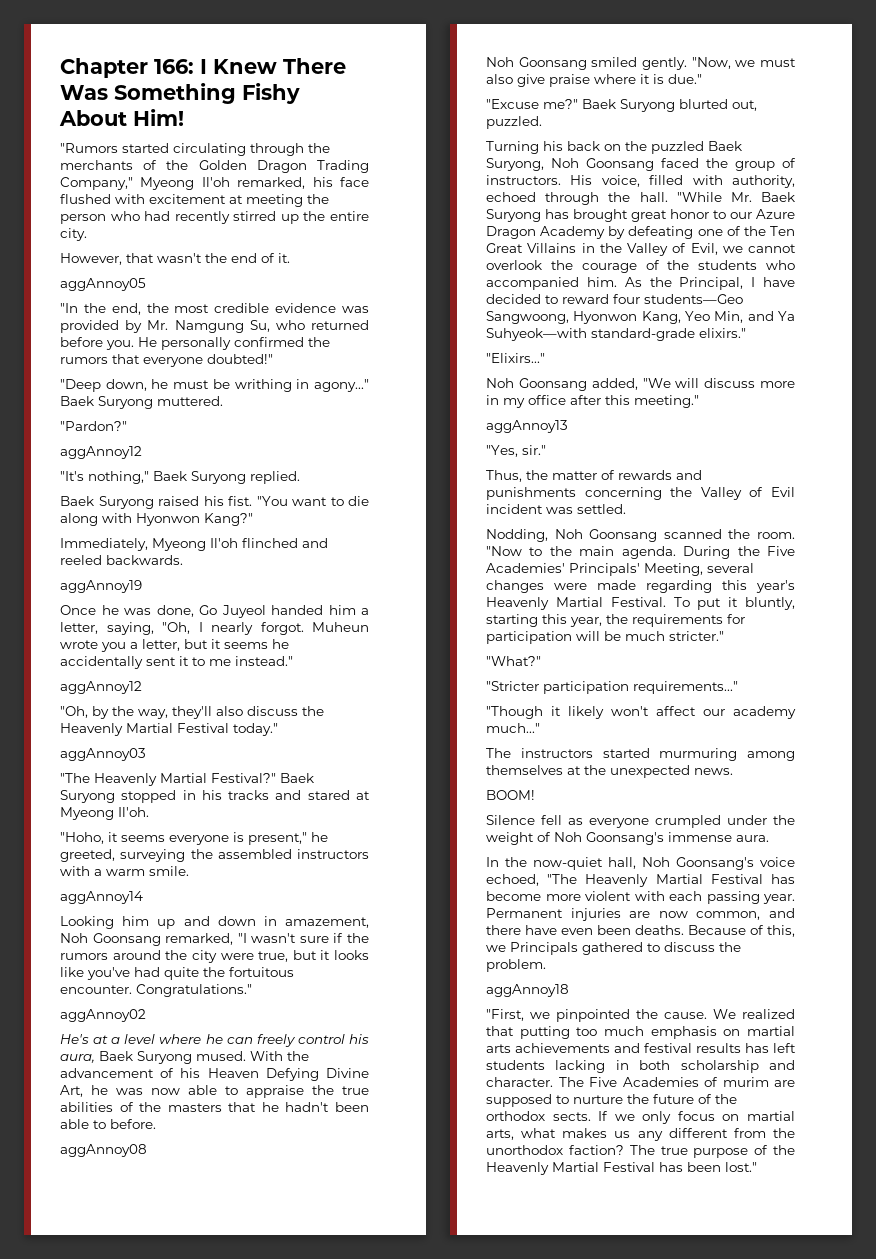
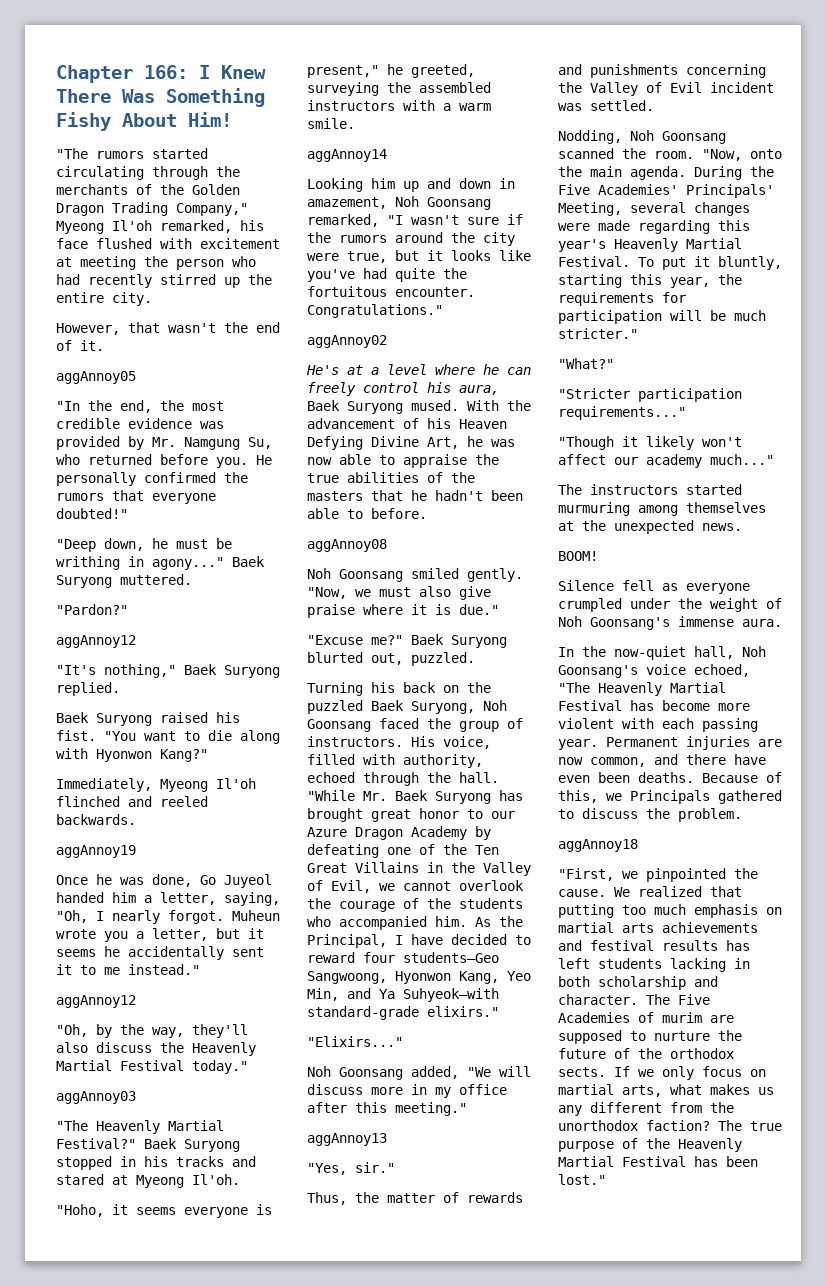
[60,143,118,153] "Rumors -> [56,148,144,159] "The rumors
[486,546,543,556] "Now to -> [702,149,782,161] "Now, onto

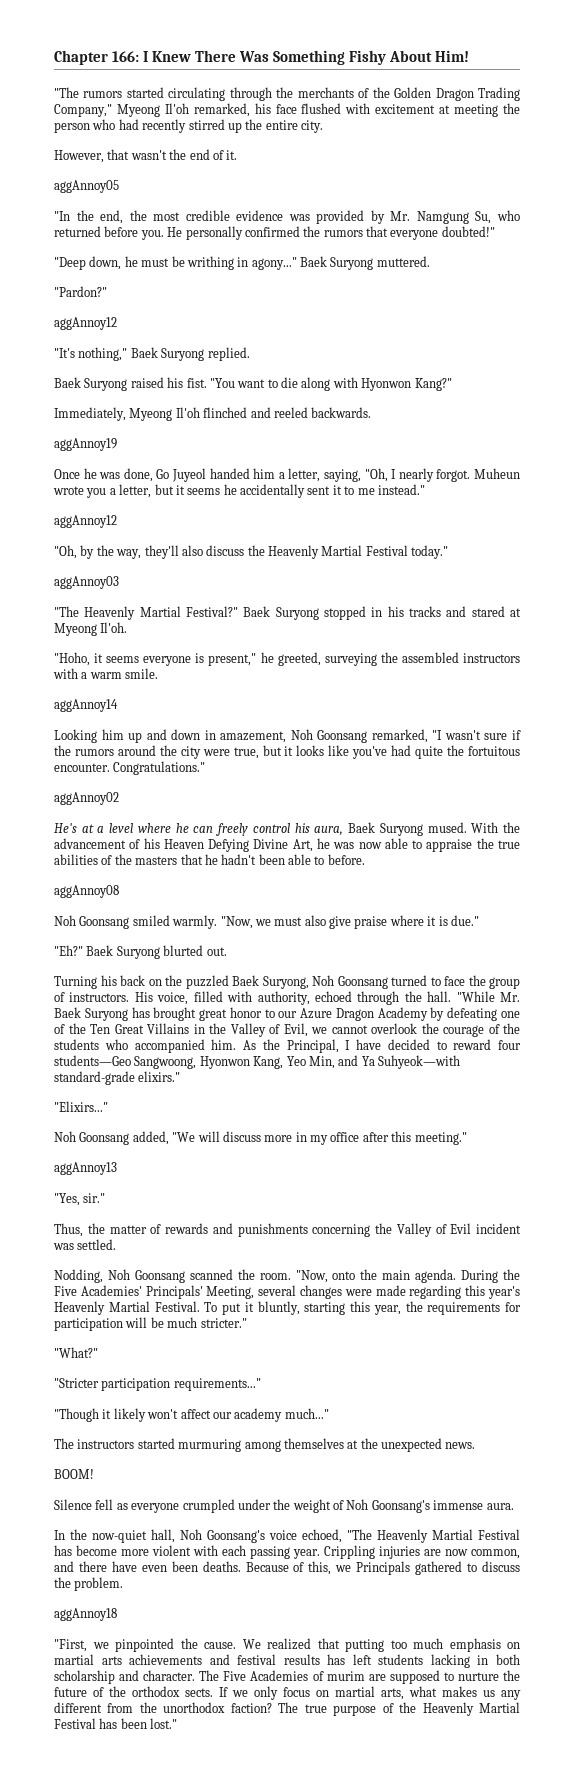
[467,568,523,582] gently. -> [172,915,218,929] warmly.
[307,635,403,645] "Excuse me?" -> [54,945,83,956] "Eh?"
[371,652,475,666] out, puzzled. -> [206,947,227,956] out.
[379,718,419,729] faced -> [391,975,465,986] turned to face
[606,737,678,747] Permanent -> [324,1545,375,1559] Crippling

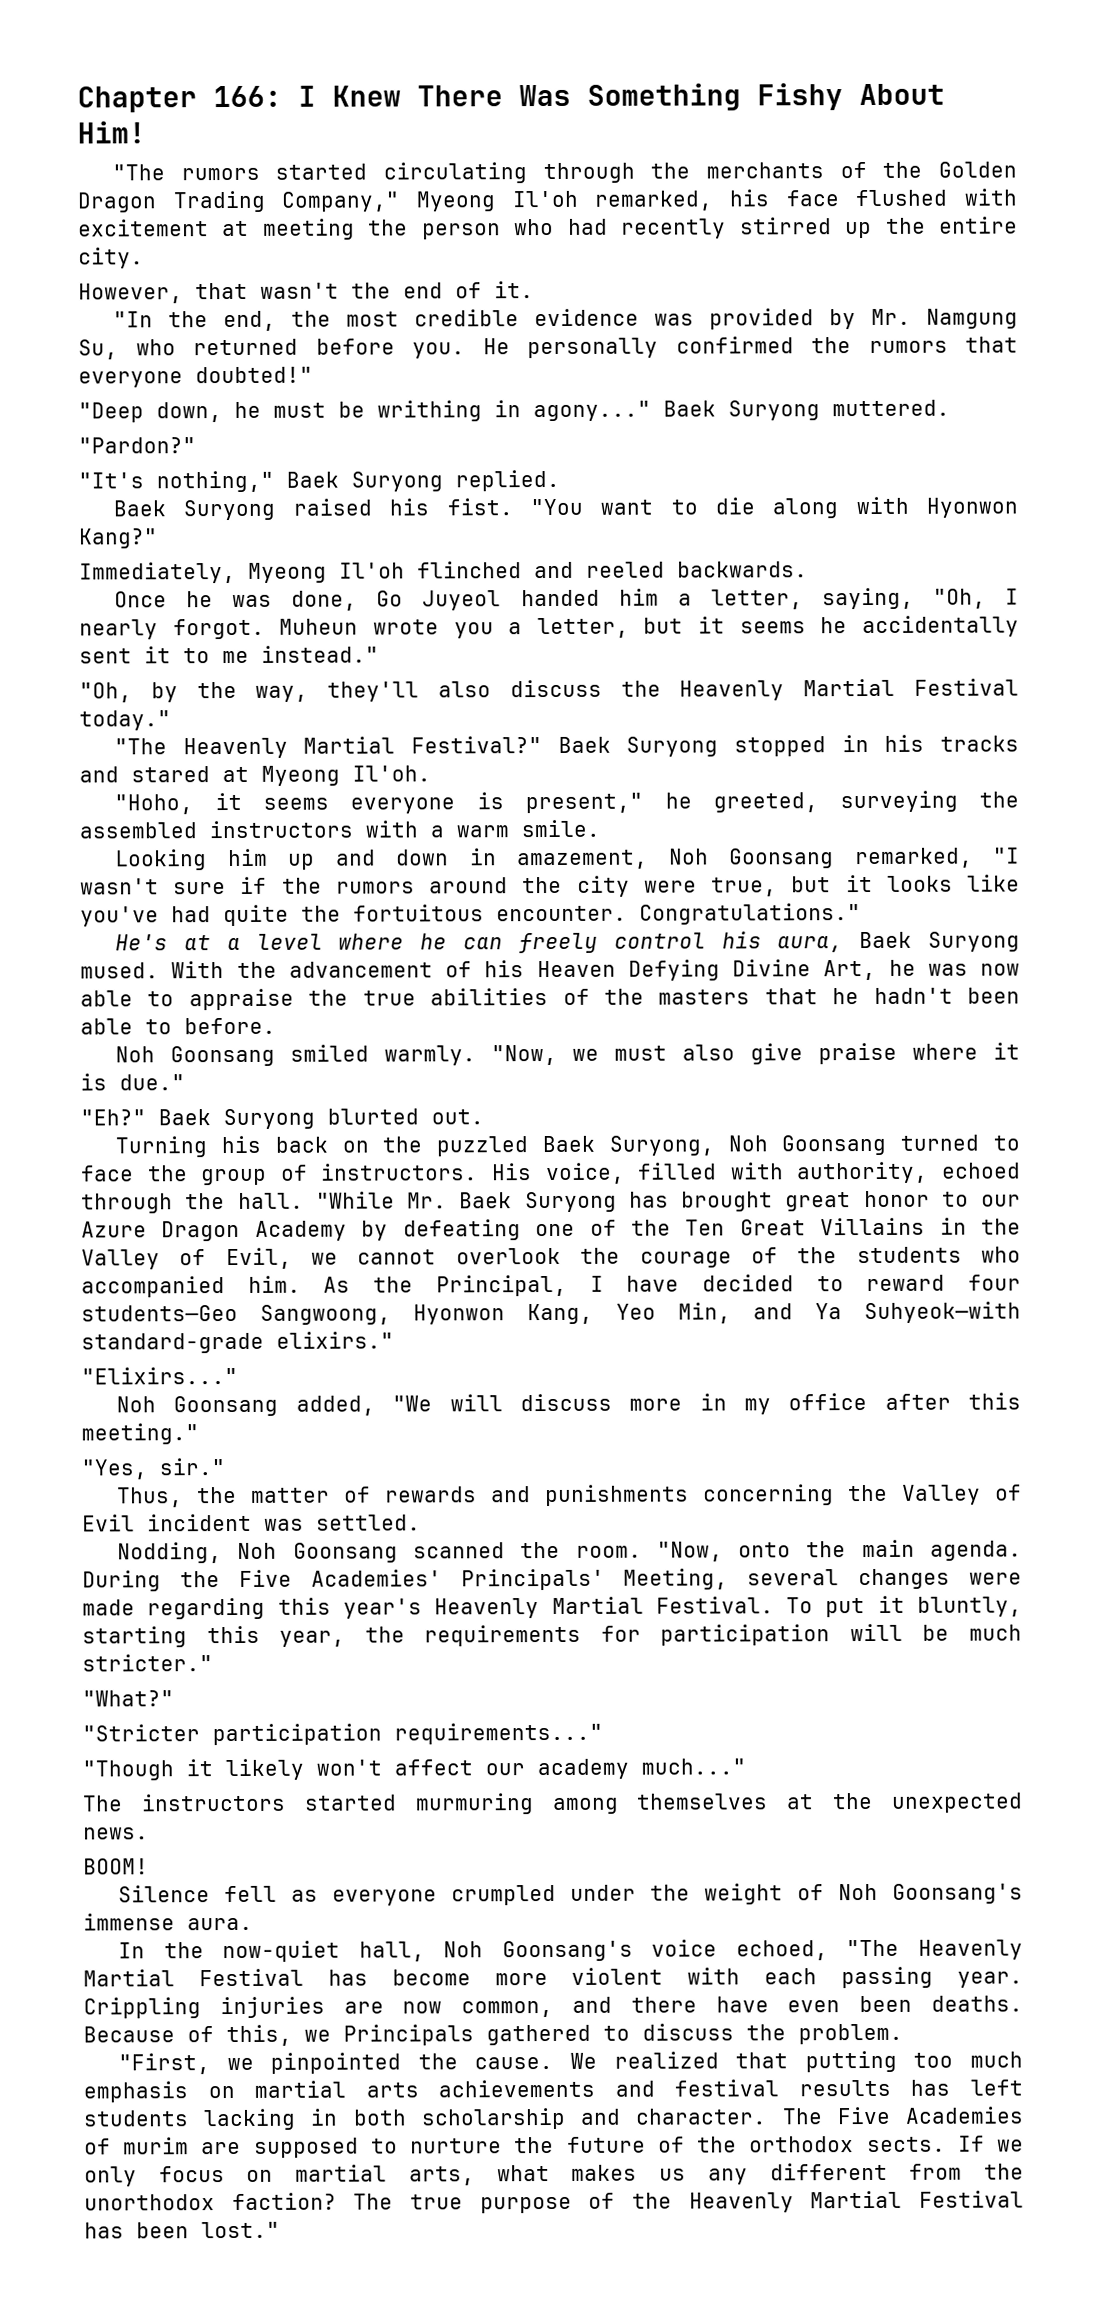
[54,180,119,193] // aggAnnoy05 -> (534, 290) none
[54,317,117,330] // aggAnnoy12 -> (196, 445) none
[54,438,117,451] // aggAnnoy19 -> (808, 569) none
[54,515,117,528] // aggAnnoy12 -> (379, 654) none
[54,576,119,589] // aggAnnoy03 -> (171, 720) none
[54,699,118,712] // aggAnnoy14 -> (600, 828) none
[54,792,119,805] // aggAnnoy02 -> (861, 914) none
[54,885,119,898] // aggAnnoy08 -> (276, 1026) none
[54,1162,117,1175] // aggAnnoy13 -> (199, 1434) none
[54,1608,117,1621] // aggAnnoy18 -> (903, 2034) none

